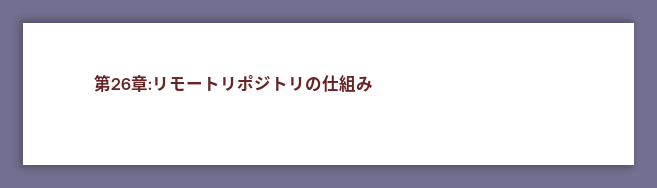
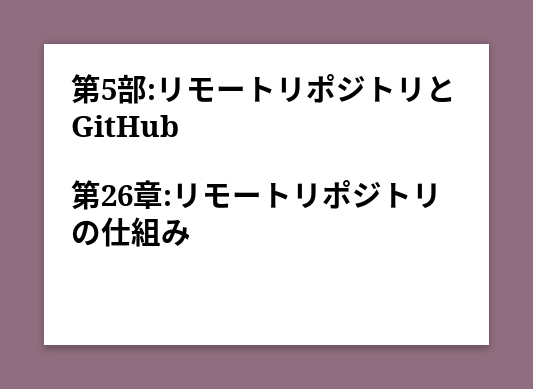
[94,74,111,92] 第 -> [71,74,456,104] [71,115,179,137] [71,180,101,210] 第5部:リモートリポジトリとGitHub // 第

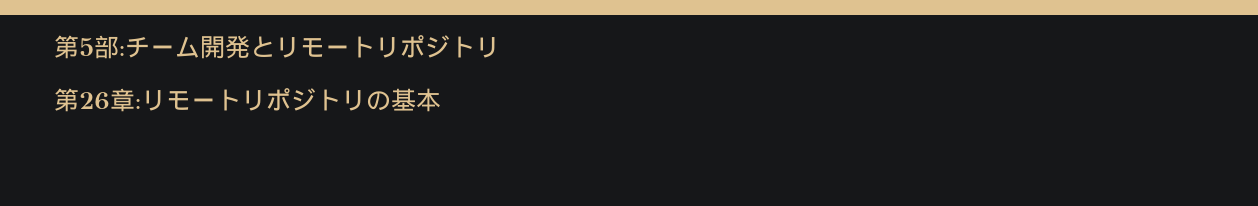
[156,74,456,103] [71,115,179,137] リモートリポジトリとGitHub -> [125,35,500,59] チーム開発とリモートリポジトリ
[101,217,191,247] 仕組み -> [391,88,441,112] 基本

